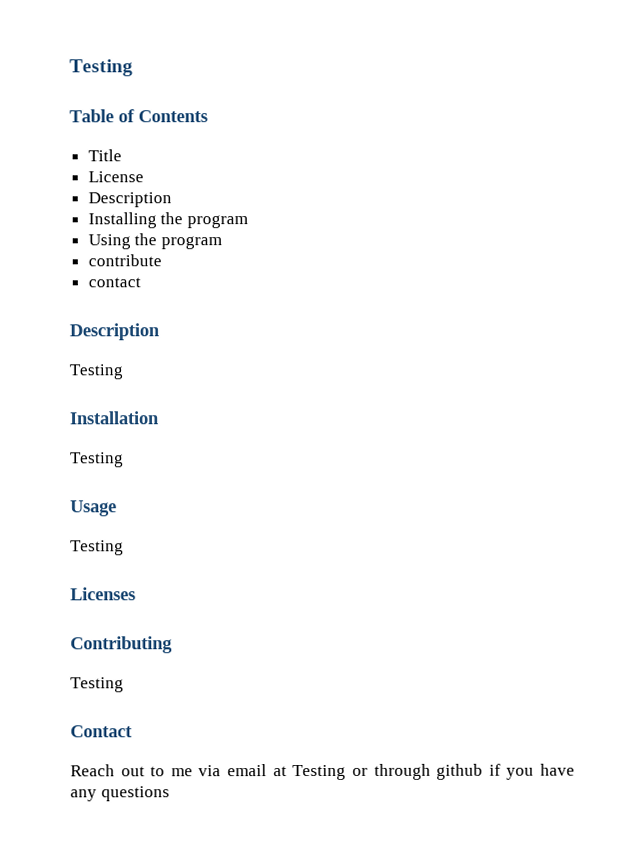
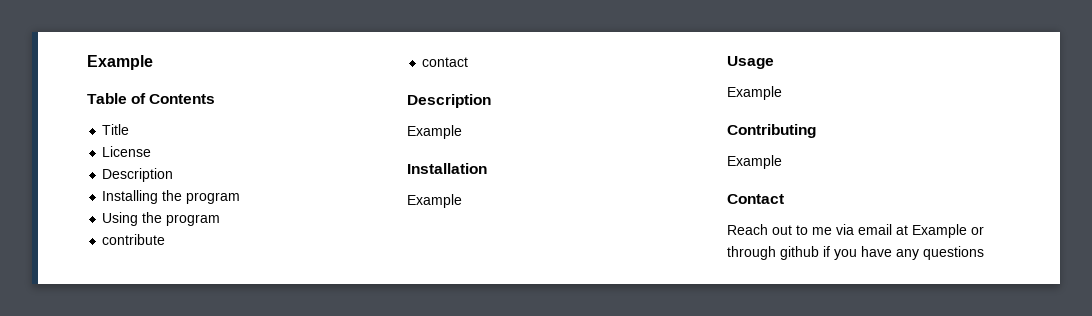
[69,59,133,77] Testing -> [87,55,153,70] Example
[69,364,123,380] Testing -> [407,125,462,139] Example
[70,452,124,468] Testing -> [407,194,462,208] Example
[70,540,124,556] [70,587,136,601] Testing // Licenses -> [727,86,782,100] Example
[70,677,124,693] Testing -> [727,155,782,169] Example
[292,764,347,781] Testing -> [912,224,967,238] Example

